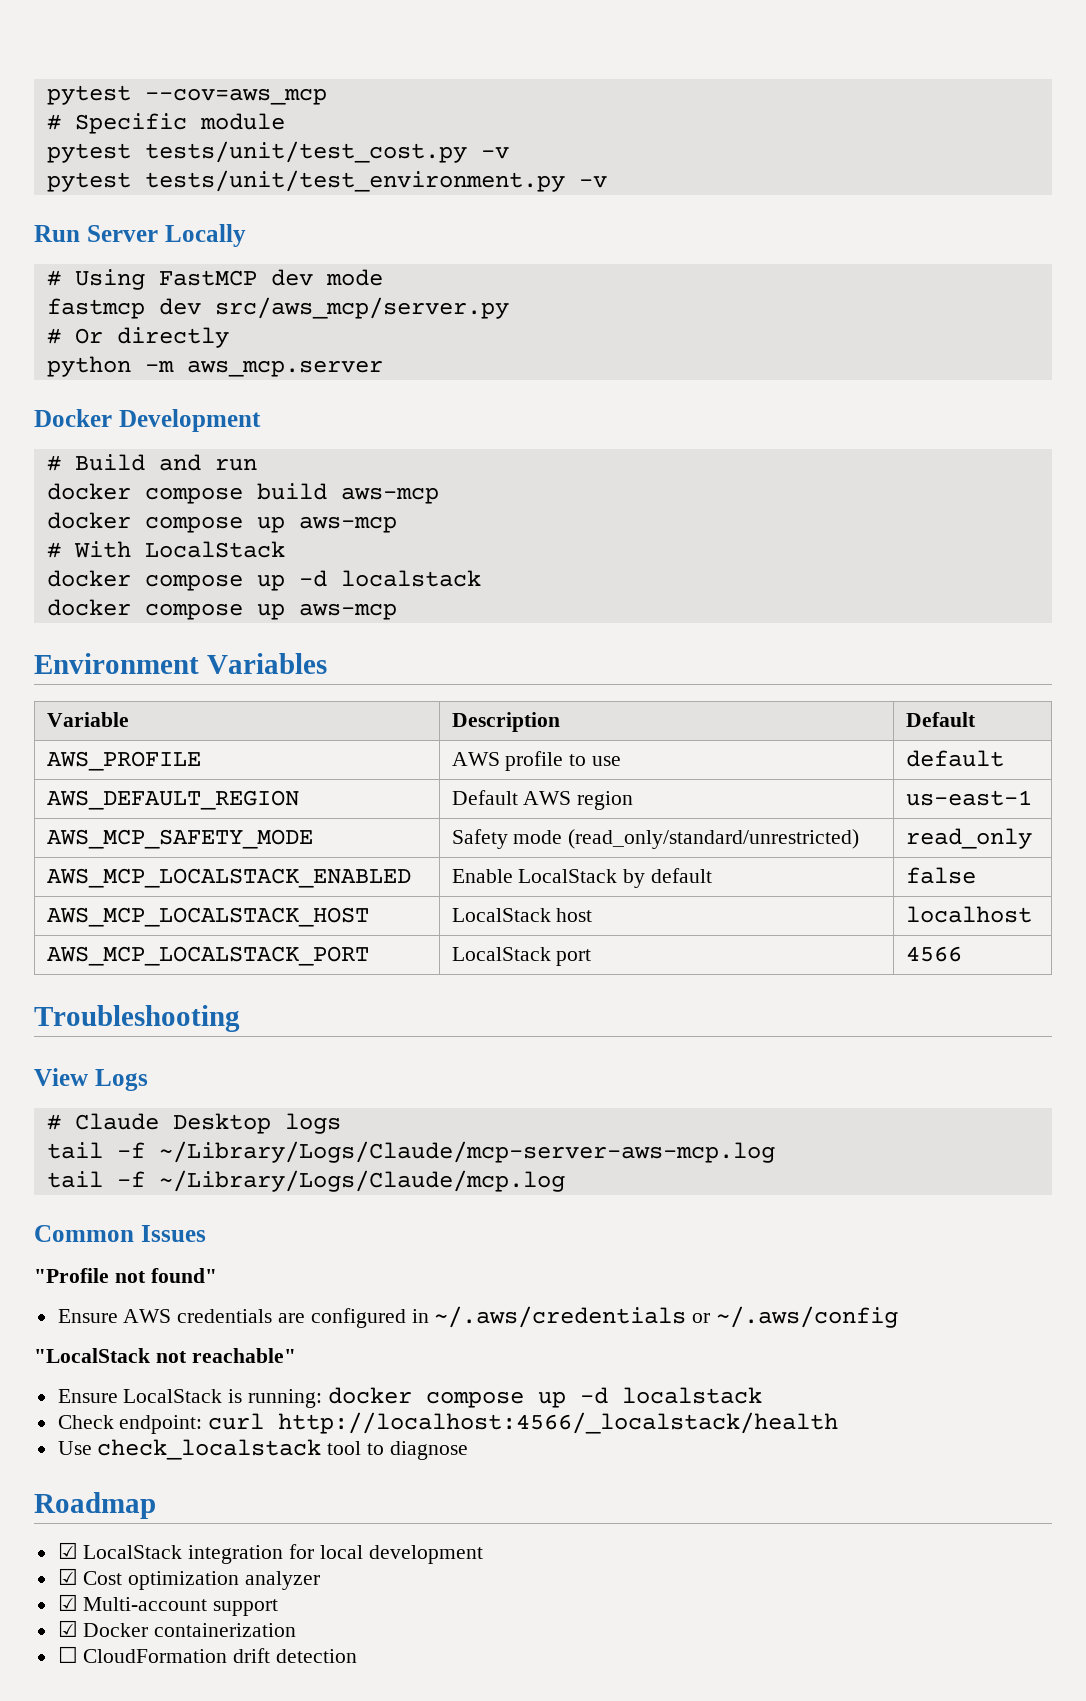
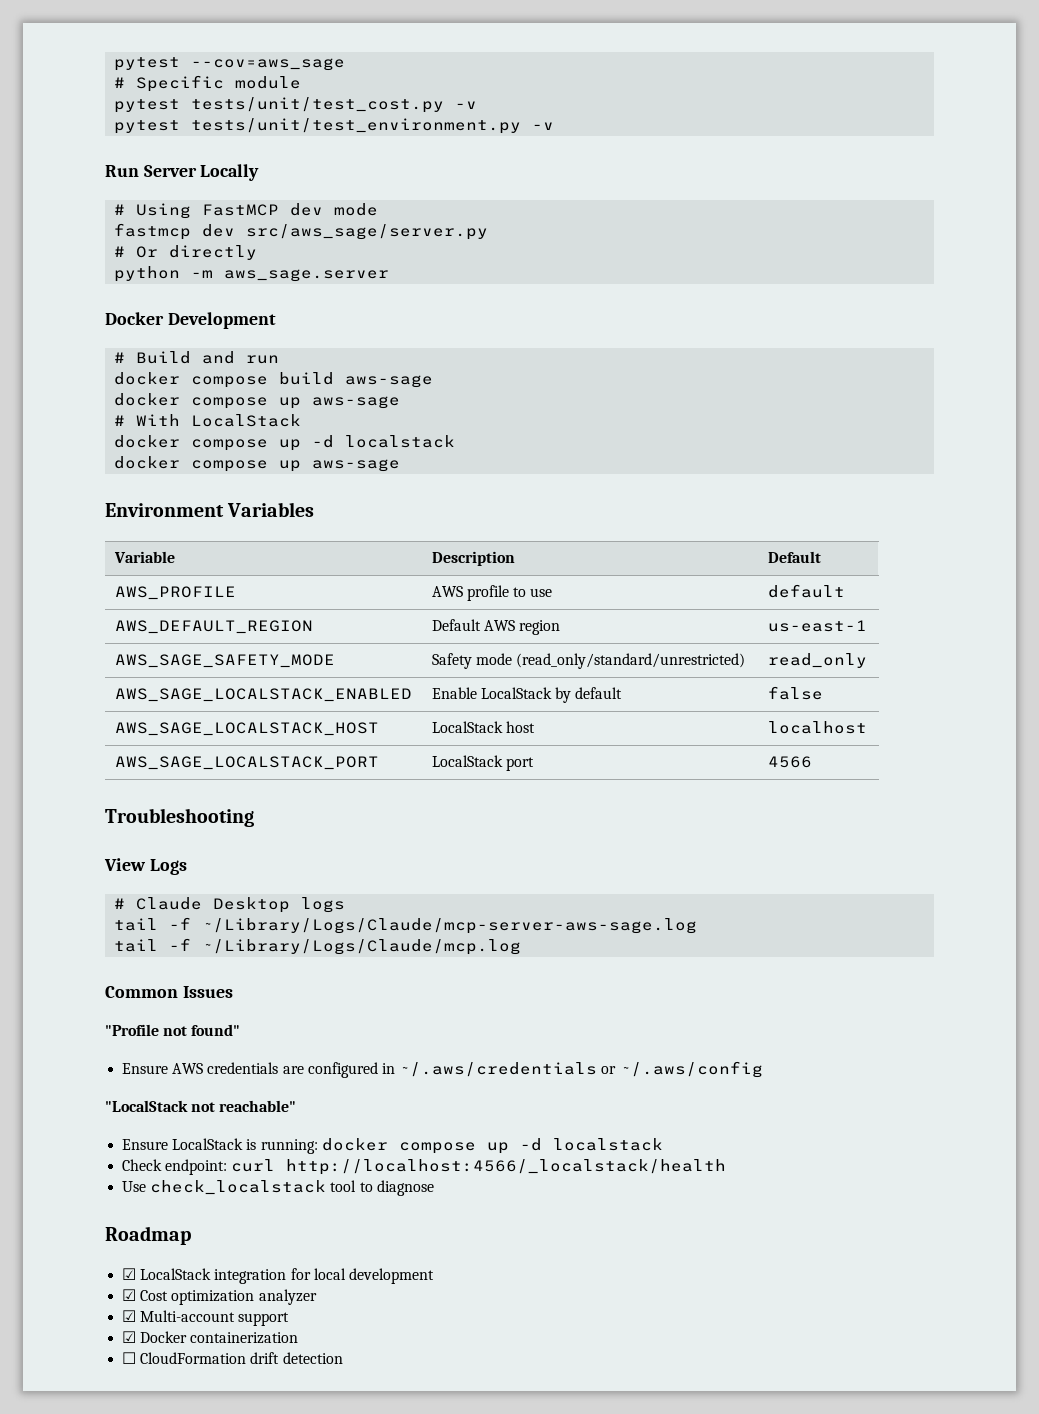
[46,85,327,105] pytest --cov=aws_mcp -> [114,57,346,71] pytest --cov=aws_sage
[214,297,509,319] src/aws_mcp/server.py -> [246,224,489,240] src/aws_sage/server.py
[186,360,383,377] aws_mcp.server -> [224,269,390,282] aws_sage.server
[340,487,439,504] [46,512,397,533] aws-mcp // docker compose up aws-mcp -> [345,375,434,388] [114,393,401,409] aws-sage // docker compose up aws-sage
[298,603,397,620] aws-mcp -> [312,459,401,472] aws-sage
[46,829,313,849] AWS_MCP_SAFETY_MODE -> [114,654,335,668] AWS_SAGE_SAFETY_MODE
[46,868,411,888] AWS_MCP_LOCALSTACK_ENABLED -> [114,688,412,702] AWS_SAGE_LOCALSTACK_ENABLED
[46,907,369,927] AWS_MCP_LOCALSTACK_HOST -> [114,722,379,736] AWS_SAGE_LOCALSTACK_HOST
[46,946,369,966] AWS_MCP_LOCALSTACK_PORT -> [114,756,379,770] AWS_SAGE_LOCALSTACK_PORT
[158,1141,775,1163] ~/Library/Logs/Claude/mcp-server-aws-mcp.log -> [202,918,698,934] ~/Library/Logs/Claude/mcp-server-aws-sage.log

